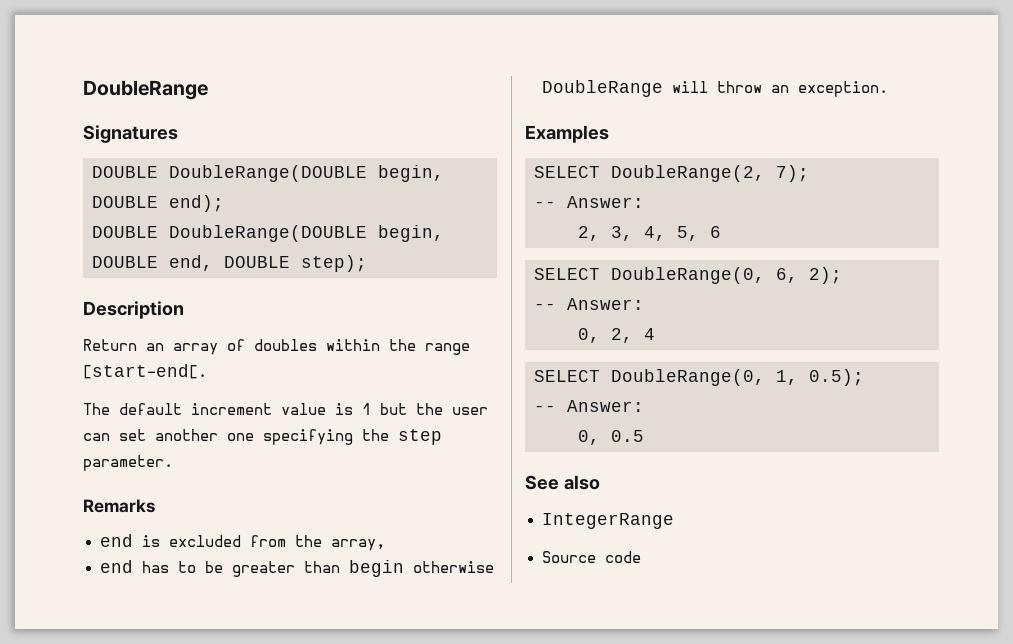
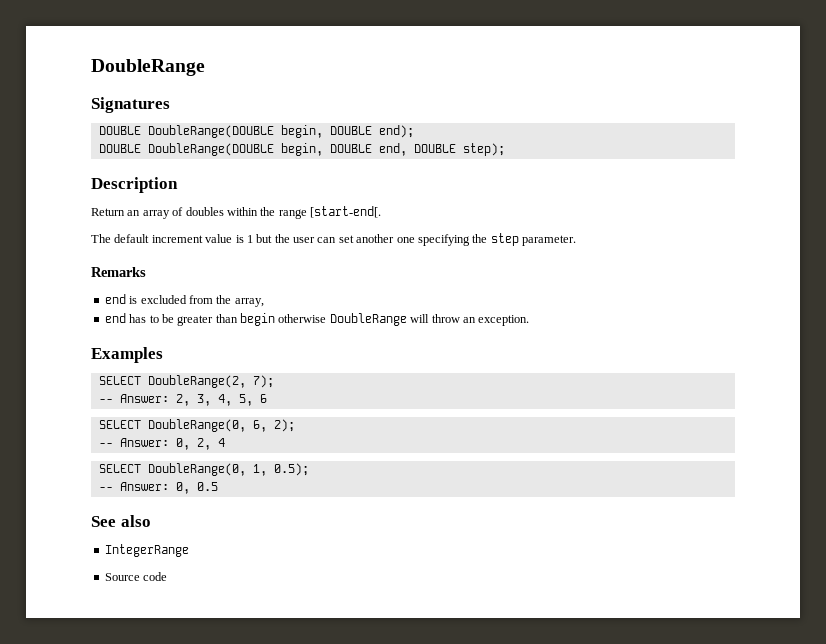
(644, 202) // -> (169, 398) none
(644, 304) // -> (169, 442) none
(644, 406) // -> (169, 486) none

